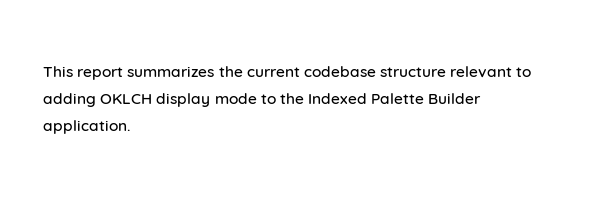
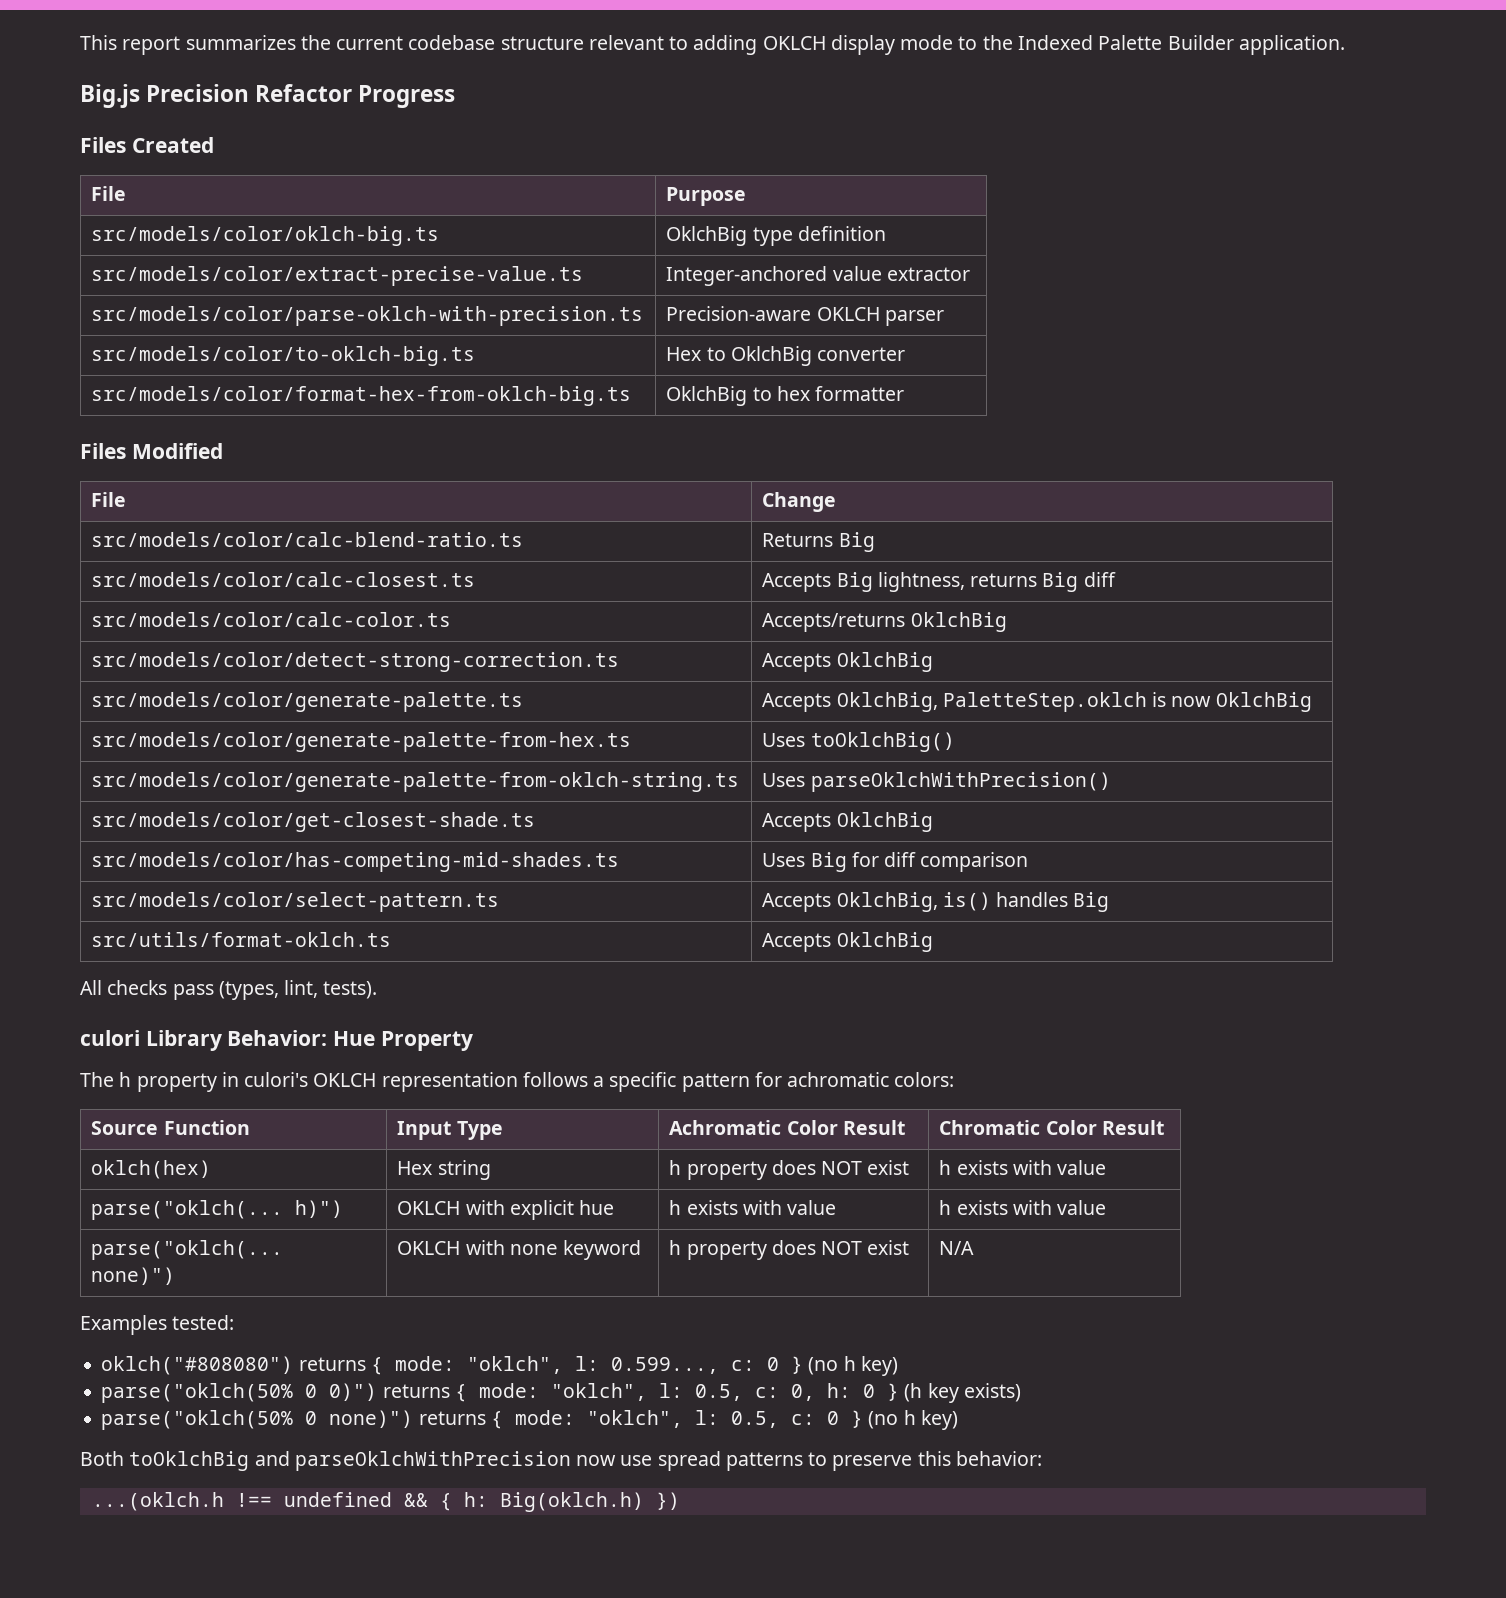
(130, 127) none -> [80,84,456,108] [80,137,214,153] [91,186,127,201] [666,187,747,206] [91,226,440,246] [666,226,886,246] [91,266,584,286] [666,266,970,286] [91,306,644,326] [666,306,944,326] [91,346,476,366] [666,346,906,366] [91,386,632,406] [666,386,905,406] [80,443,223,459] [91,492,127,507] [762,492,837,512] [91,532,524,547] [762,532,875,552] [91,572,476,587] [762,572,1116,592] [91,612,452,627] [762,612,1007,632] [91,652,620,672] [762,652,933,672] [91,692,524,712] [762,692,1312,712] [91,732,632,752] [762,732,955,752] [91,772,740,792] [762,772,1111,792] [91,812,536,832] [762,812,933,832] [91,852,620,872] [762,852,1029,872] [91,892,500,912] [762,892,1110,912] [91,932,392,947] [762,932,933,952] [80,980,378,1000] [80,1030,473,1051] [80,1072,955,1092] [91,1120,250,1135] [397,1121,503,1140] [669,1120,905,1135] [939,1120,1164,1135] [91,1160,212,1179] [397,1160,491,1180] [669,1160,910,1180] [939,1160,1107,1175] [91,1200,344,1220] [397,1200,615,1220] [669,1200,837,1215] [939,1200,1107,1215] [91,1240,284,1260] [91,1267,176,1285] [397,1240,642,1260] [669,1240,910,1260] [939,1241,975,1255] [80,1315,235,1335] [101,1356,898,1376] [101,1383,1021,1403] [101,1410,958,1430] [80,1451,1042,1471] [91,1492,680,1512] // Big.js Precision Refactor Progress // Files Created // File | Purpose // src/models/color/oklch-big.ts | OklchBig type definition // src/models/color/extract-precise-value.ts | Integer-anchored value extractor // src/models/color/parse-oklch-with-precision.ts | Precision-aware OKLCH parser // src/models/color/to-oklch-big.ts | Hex to OklchBig converter // src/models/color/format-hex-from-oklch-big.ts | OklchBig to hex formatter // Files Modified // File | Change // src/models/color/calc-blend-ratio.ts | Returns Big // src/models/color/calc-closest.ts | Accepts Big lightness, returns Big diff // src/models/color/calc-color.ts | Accepts/returns OklchBig // src/models/color/detect-strong-correction.ts | Accepts OklchBig // src/models/color/generate-palette.ts | Accepts OklchBig, PaletteStep.oklch is now OklchBig // src/models/color/generate-palette-from-hex.ts | Uses toOklchBig() // src/models/color/generate-palette-from-oklch-string.ts | Uses parseOklchWithPrecision() // src/models/color/get-closest-shade.ts | Accepts OklchBig // src/models/color/has-competing-mid-shades.ts | Uses Big for diff comparison // src/models/color/select-pattern.ts | Accepts OklchBig, is() handles Big // src/utils/format-oklch.ts | Accepts OklchBig // All checks pass (types, lint, tests). // culori Library Behavior: Hue Property // The h property in culori's OKLCH representation follows a specific pattern for achromatic colors: // Source Function | Input Type | Achromatic Color Result | Chromatic Color Result // oklch(hex) | Hex string | h property does NOT exist | h exists with value // parse("oklch(... h)") | OKLCH with explicit hue | h exists with value | h exists with value // parse("oklch(... none)") | OKLCH with none keyword | h property does NOT exist | N/A // Examples tested: // oklch("#808080") returns { mode: "oklch", l: 0.599..., c: 0 } (no h key) // parse("oklch(50% 0 0)") returns { mode: "oklch", l: 0.5, c: 0, h: 0 } (h key exists) // parse("oklch(50% 0 none)") returns { mode: "oklch", l: 0.5, c: 0 } (no h key) // Both toOklchBig and parseOklchWithPrecision now use spread patterns to preserve this behavior: // ...(oklch.h !== undefined && { h: Big(oklch.h) })

